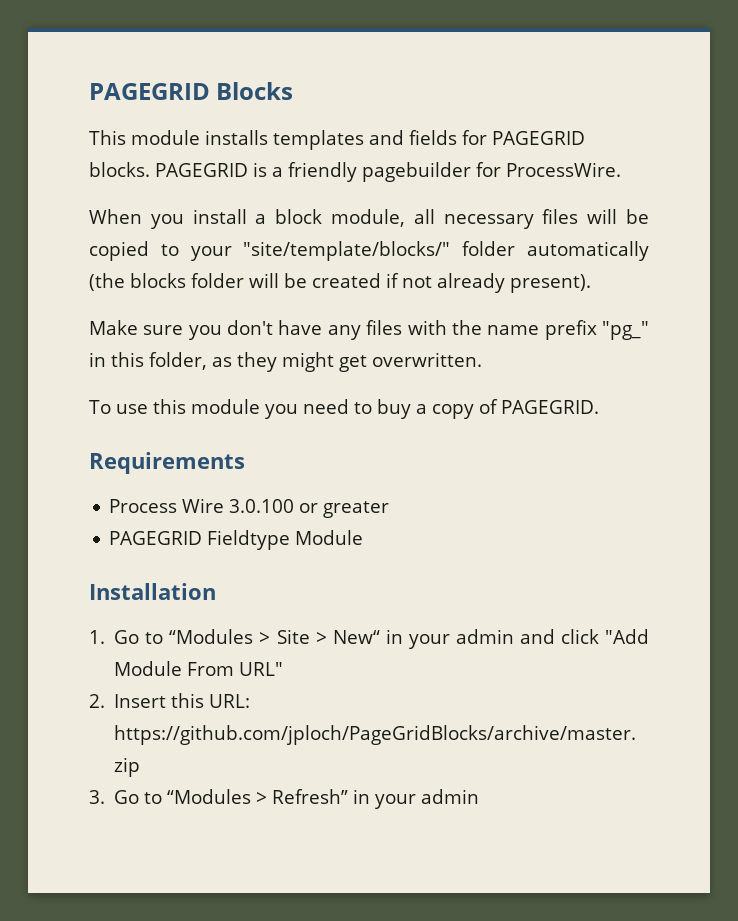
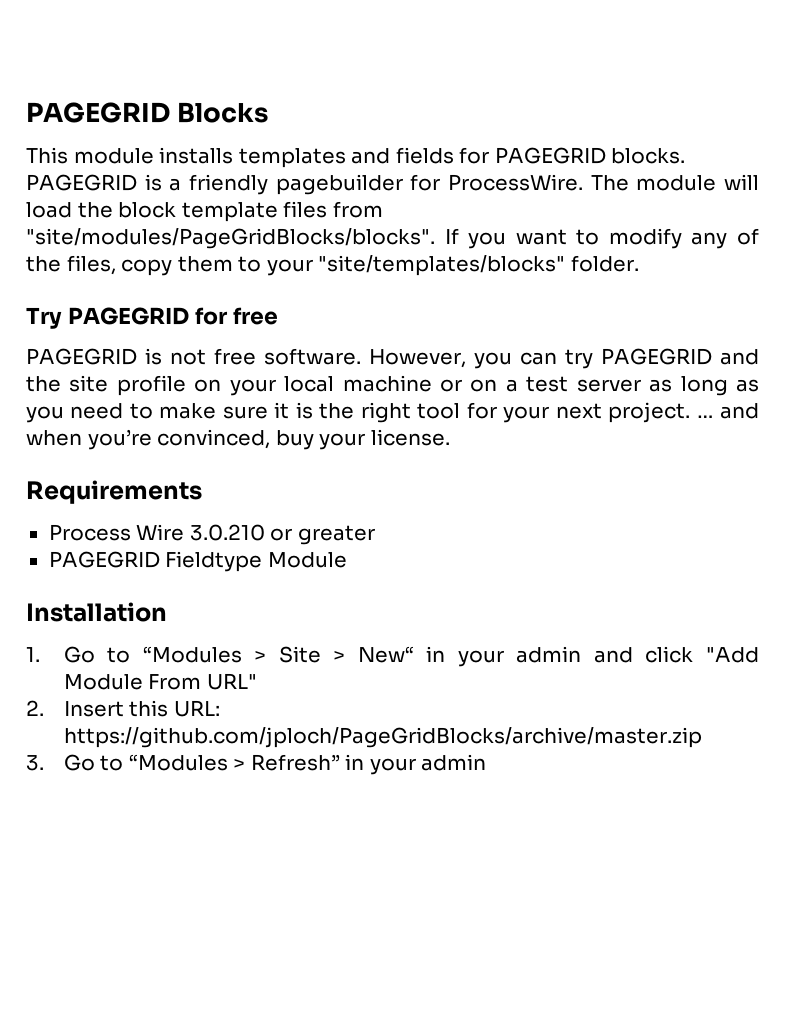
[89,209,649,229] [89,241,649,261] [89,273,591,293] [89,320,650,340] [89,352,482,372] [89,399,599,419] // When you install a block module, all necessary files will be copied to your "site/template/blocks/" folder automatically (the blocks folder will be created if not already present). // Make sure you don't have any files with the name prefix "pg_" in this folder, as they might get overwritten. // To use this module you need to buy a copy of PAGEGRID. -> [590,174,759,191] [26,201,383,222] [26,228,759,249] [26,255,639,276] [26,307,278,329] [26,348,759,369] [26,375,760,396] [26,402,760,423] [26,429,450,450] The module will load the block template files from "site/modules/PageGridBlocks/blocks". If you want to modify any of the files, copy them to your "site/templates/blocks" folder. // Try PAGEGRID for free // PAGEGRID is not free software. However, you can try PAGEGRID and the site profile on your local machine or on a test server as long as you need to make sure it is the right tool for your next project. … and when you’re convinced, buy your license.
[229,499,295,513] 3.0.100 -> [189,524,265,541] 3.0.210

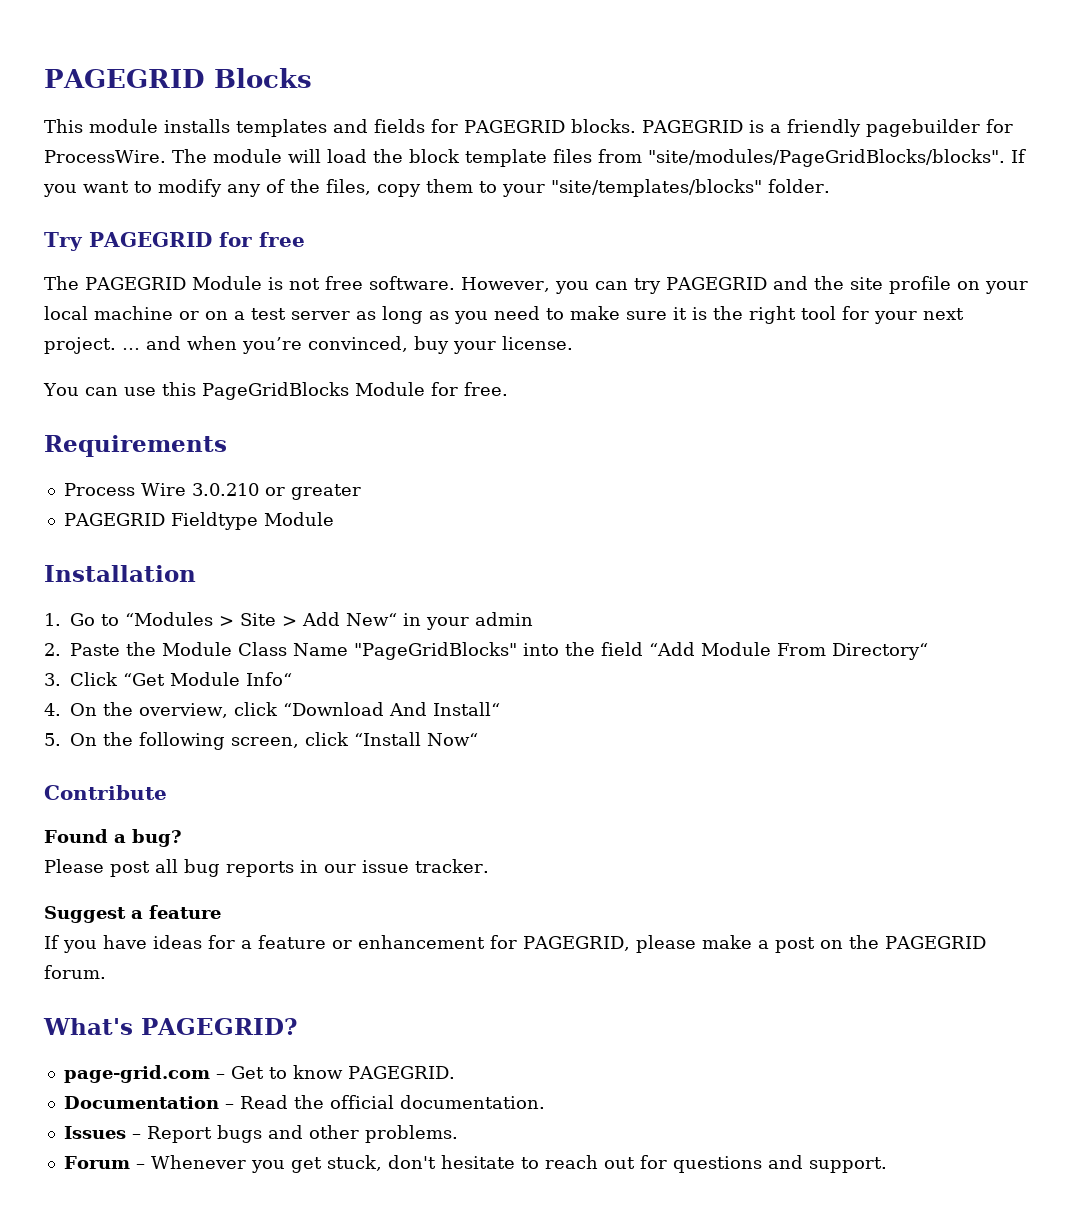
[26,348,137,365] PAGEGRID -> [44,276,262,290] The PAGEGRID Module
(450, 437) none -> [43,382,508,400] // You can use this PageGridBlocks Module for free.
(346, 656) none -> [302,612,340,626] Add
[593,646,760,663] [63,673,257,690] [26,700,220,717] [63,727,702,748] [26,754,487,775] and click "Add Module From URL" // 2. Insert this URL: https://github.com/jploch/PageGridBlocks/archive/master.zip // 3. Go to “Modules > Refresh” in your admin -> [44,642,928,660] [44,672,292,686] [44,702,500,718] [44,732,478,750] [44,785,167,800] [44,829,182,847] [44,859,489,877] [44,905,221,923] [44,935,986,953] [44,965,106,979] [43,1018,297,1035] [63,1065,455,1083] [63,1095,545,1109] [63,1125,458,1143] [63,1155,887,1173] // 2. Paste the Module Class Name "PageGridBlocks" into the field “Add Module From Directory“ // 3. Click “Get Module Info“ // 4. On the overview, click “Download And Install“ // 5. On the following screen, click “Install Now“ // Contribute // Found a bug? // Please post all bug reports in our issue tracker. // Suggest a feature // If you have ideas for a feature or enhancement for PAGEGRID, please make a post on the PAGEGRID forum. // What's PAGEGRID? // page-grid.com – Get to know PAGEGRID. // Documentation – Read the official documentation. // Issues – Report bugs and other problems. // Forum – Whenever you get stuck, don't hesitate to reach out for questions and support.

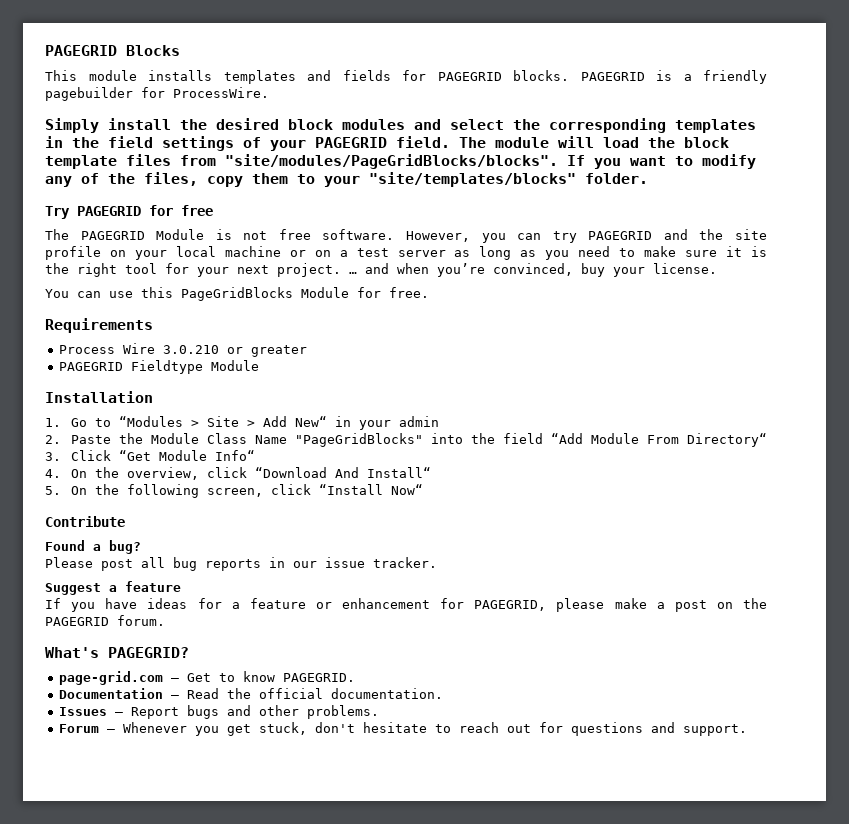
(166, 156) none -> [45,118,756,133] [45,136,450,151] // Simply install the desired block modules and select the corresponding templates in the field settings of your PAGEGRID field.

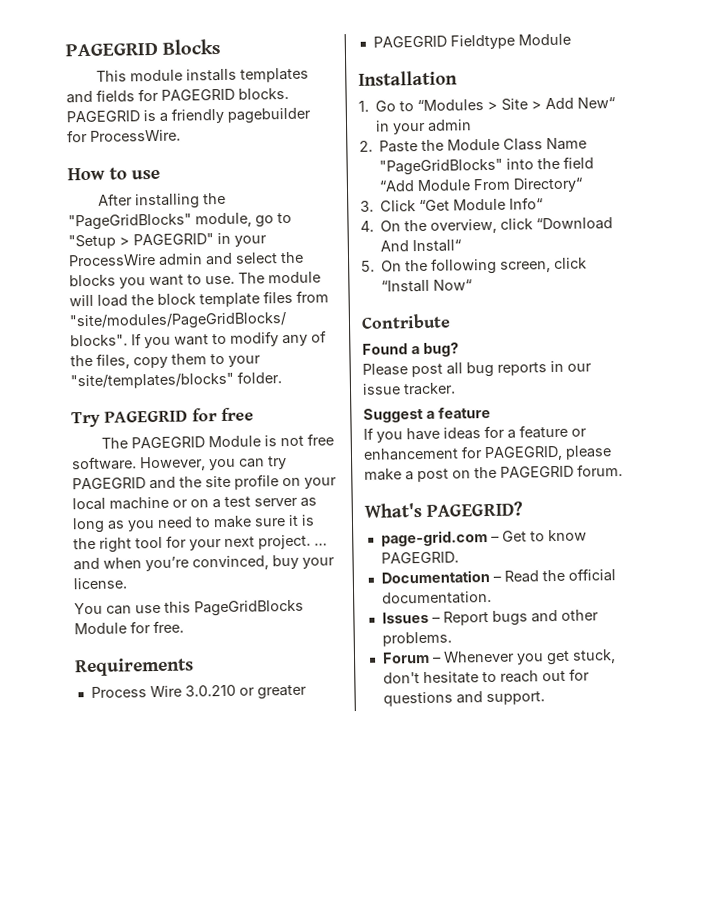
[45,118,756,133] [45,136,450,151] Simply install the desired block modules and select the corresponding templates in the field settings of your PAGEGRID field. -> [67,167,161,181] [97,192,226,210] [68,212,292,231] [68,232,267,250] [68,251,304,267] [69,274,235,289] How to use // After installing the "PageGridBlocks" module, go to "Setup > PAGEGRID" in your ProcessWire admin and select the blocks you want to use.

